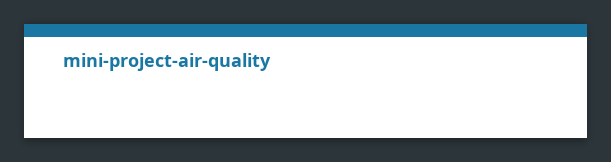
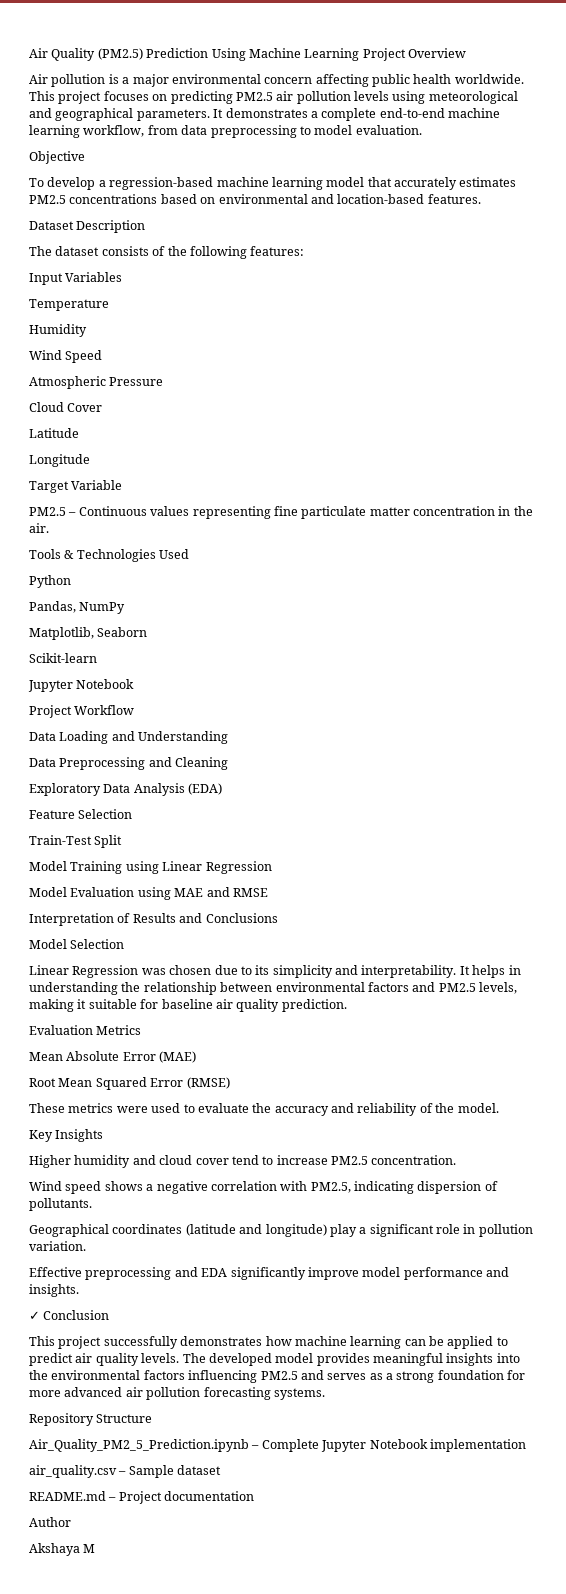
[63,53,271,71] mini-project-air-quality -> [29,48,466,61] [29,74,524,87] [29,91,518,104] [29,108,500,121] [29,125,422,138] [29,151,85,164] [29,177,517,190] [29,194,481,204] [29,220,146,233] [29,246,305,259] [29,272,123,285] [29,299,109,311] [29,324,87,337] [29,350,103,363] [29,376,164,389] [29,402,103,412] [29,428,79,438] [29,454,90,467] [29,480,123,493] [29,506,533,519] [29,523,49,533] [29,549,190,562] [29,575,71,588] [29,601,126,614] [29,627,148,640] [29,653,97,663] [28,679,135,692] [29,705,135,718] [29,731,229,744] [29,757,229,770] [29,783,223,796] [29,809,133,819] [29,835,123,848] [29,861,272,874] [29,887,268,900] [29,913,278,926] [29,939,125,949] [29,965,521,978] [29,982,517,995] [29,999,347,1012] [29,1025,142,1035] [29,1051,197,1063] [29,1077,230,1090] [29,1103,499,1116] [29,1129,104,1142] [29,1155,457,1168] [29,1181,498,1194] [29,1198,92,1211] [29,1224,533,1237] [29,1241,86,1251] [29,1267,509,1280] [29,1284,79,1297] [29,1310,110,1320] [29,1336,508,1349] [29,1353,520,1366] [29,1370,526,1383] [29,1387,325,1400] [29,1413,153,1426] [29,1439,526,1452] [29,1465,222,1478] [29,1491,255,1504] [29,1517,71,1527] [29,1543,96,1556] Air Quality (PM2.5) Prediction Using Machine Learning Project Overview // Air pollution is a major environmental concern affecting public health worldwide. This project focuses on predicting PM2.5 air pollution levels using meteorological and geographical parameters. It demonstrates a complete end-to-end machine learning workflow, from data preprocessing to model evaluation. // Objective // To develop a regression-based machine learning model that accurately estimates PM2.5 concentrations based on environmental and location-based features. // Dataset Description // The dataset consists of the following features: // Input Variables // Temperature // Humidity // Wind Speed // Atmospheric Pressure // Cloud Cover // Latitude // Longitude // Target Variable // PM2.5 – Continuous values representing fine particulate matter concentration in the air. // Tools & Technologies Used // Python // Pandas, NumPy // Matplotlib, Seaborn // Scikit-learn // Jupyter Notebook // Project Workflow // Data Loading and Understanding // Data Preprocessing and Cleaning // Exploratory Data Analysis (EDA) // Feature Selection // Train-Test Split // Model Training using Linear Regression // Model Evaluation using MAE and RMSE // Interpretation of Results and Conclusions // Model Selection // Linear Regression was chosen due to its simplicity and interpretability. It helps in understanding the relationship between environmental factors and PM2.5 levels, making it suitable for baseline air quality prediction. // Evaluation Metrics // Mean Absolute Error (MAE) // Root Mean Squared Error (RMSE) // These metrics were used to evaluate the accuracy and reliability of the model. // Key Insights // Higher humidity and cloud cover tend to increase PM2.5 concentration. // Wind speed shows a negative correlation with PM2.5, indicating dispersion of pollutants. // Geographical coordinates (latitude and longitude) play a significant role in pollution variation. // Effective preprocessing and EDA significantly improve model performance and insights. // ✓ Conclusion // This project successfully demonstrates how machine learning can be applied to predict air quality levels. The developed model provides meaningful insights into the environmental factors influencing PM2.5 and serves as a strong foundation for more advanced air pollution forecasting systems. // Repository Structure // Air_Quality_PM2_5_Prediction.ipynb – Complete Jupyter Notebook implementation // air_quality.csv – Sample dataset // README.md – Project documentation // Author // Akshaya M

